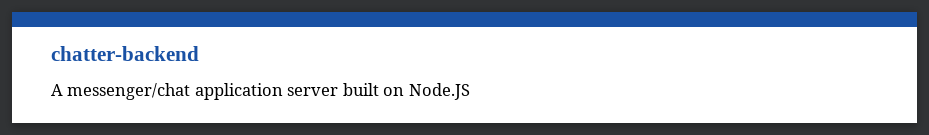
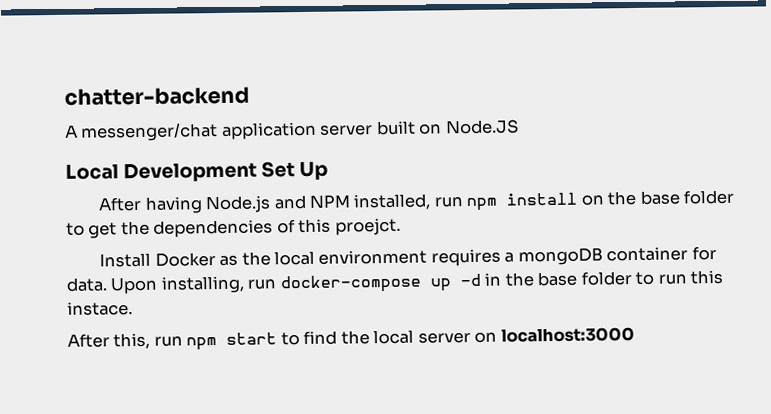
(470, 91) none -> [65,161,329,183] [98,189,735,214] [66,217,401,239] [99,246,717,268] [66,269,724,295] [67,301,133,316] [67,327,635,351] // Local Development Set Up // After having Node.js and NPM installed, run npm install on the base folder to get the dependencies of this proejct. // Install Docker as the local environment requires a mongoDB container for data. Upon installing, run docker-compose up -d in the base folder to run this instace. // After this, run npm start to find the local server on localhost:3000

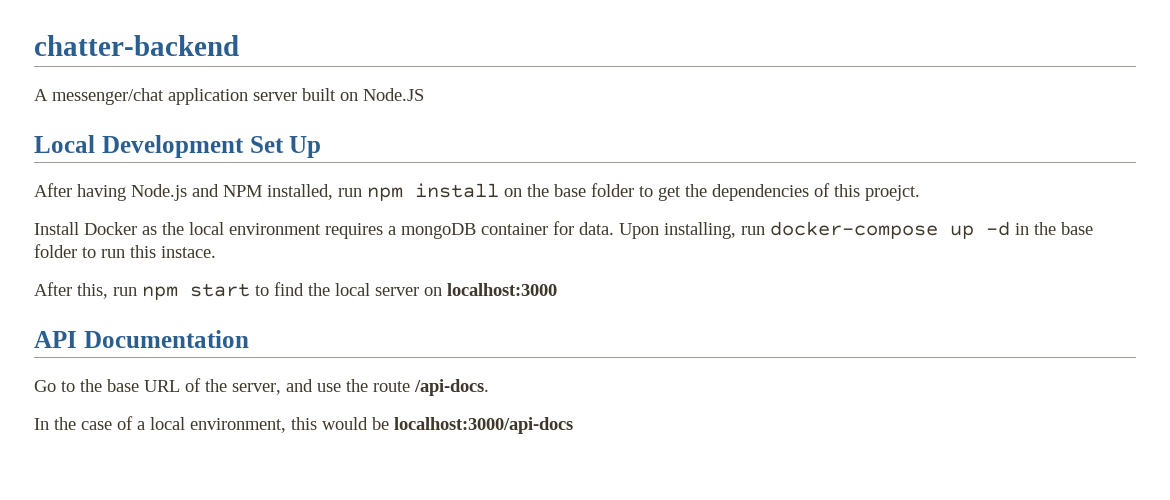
(635, 335) none -> [34,330,249,348] [34,378,489,396] [34,416,573,434] // API Documentation // Go to the base URL of the server, and use the route /api-docs. // In the case of a local environment, this would be localhost:3000/api-docs

